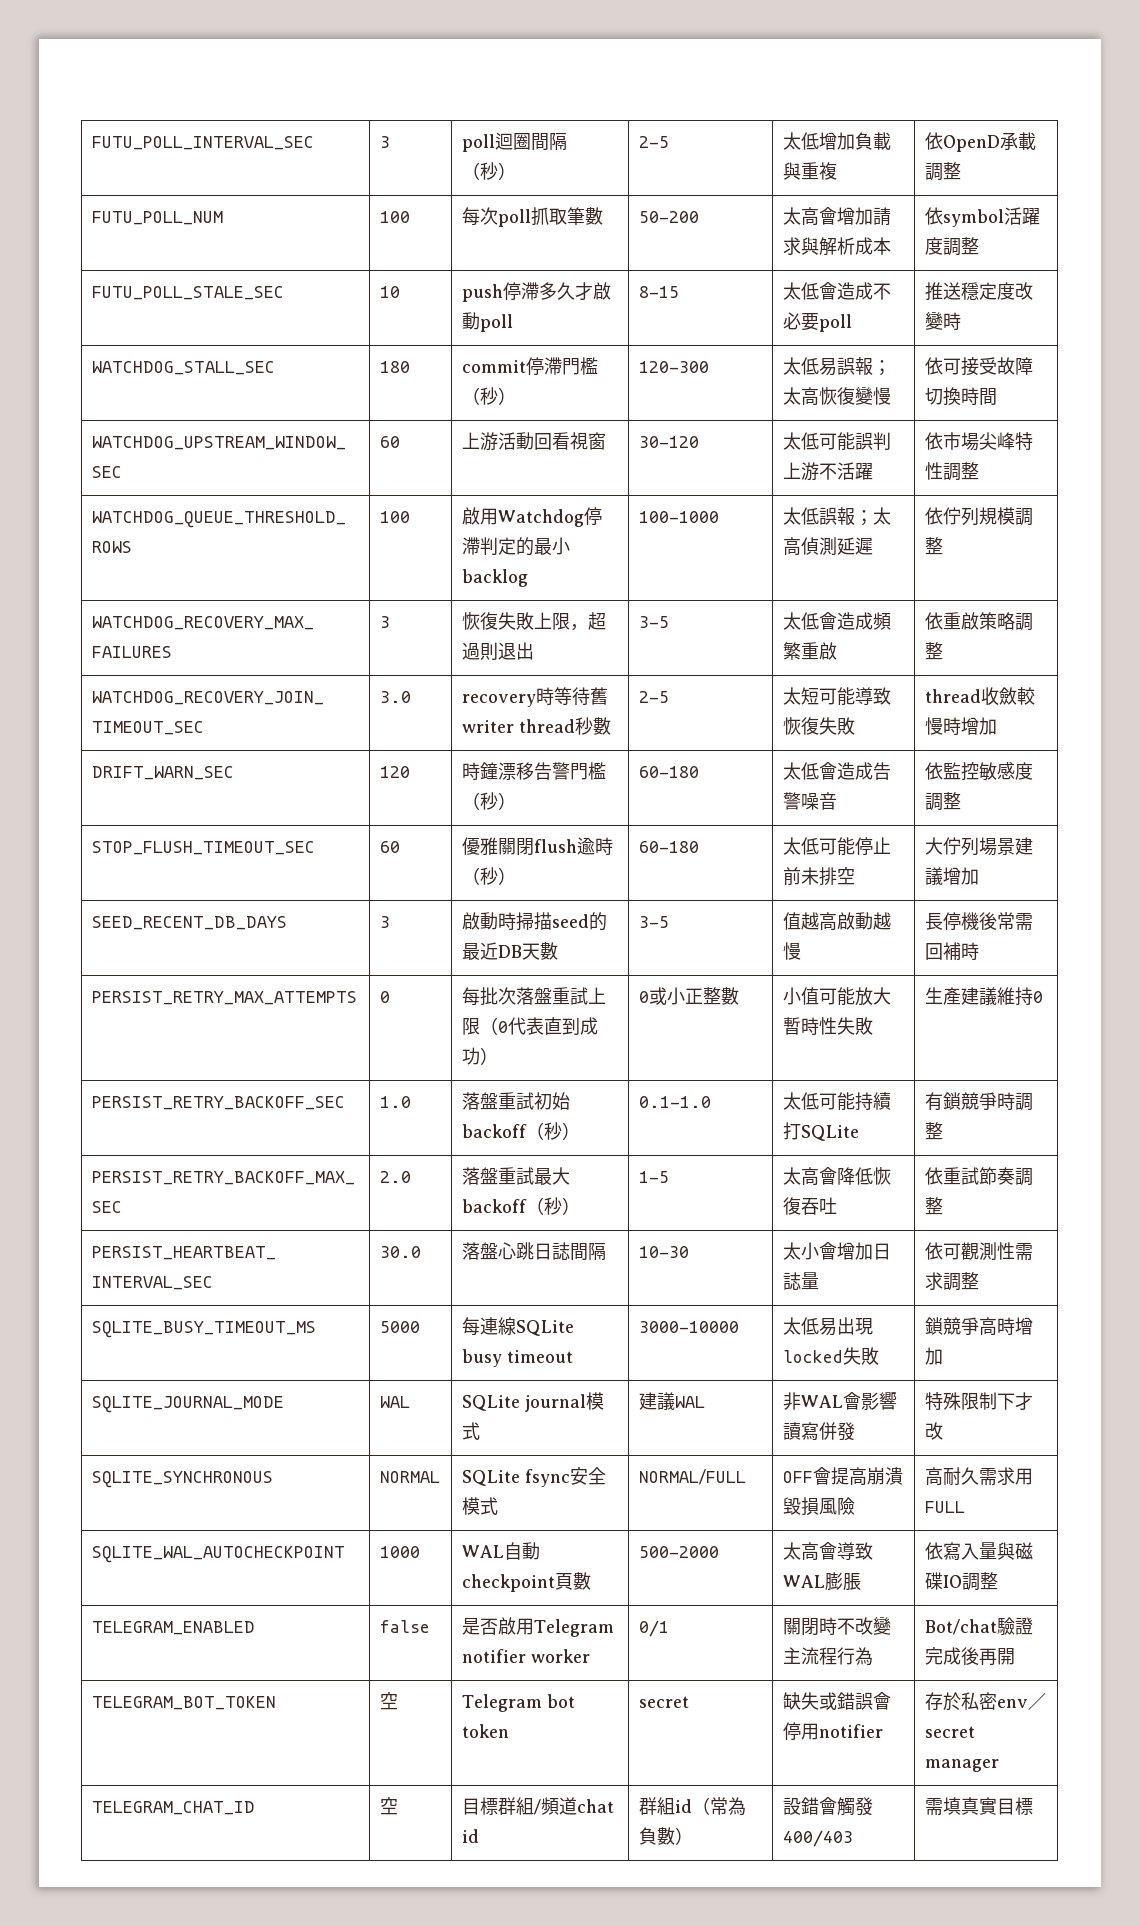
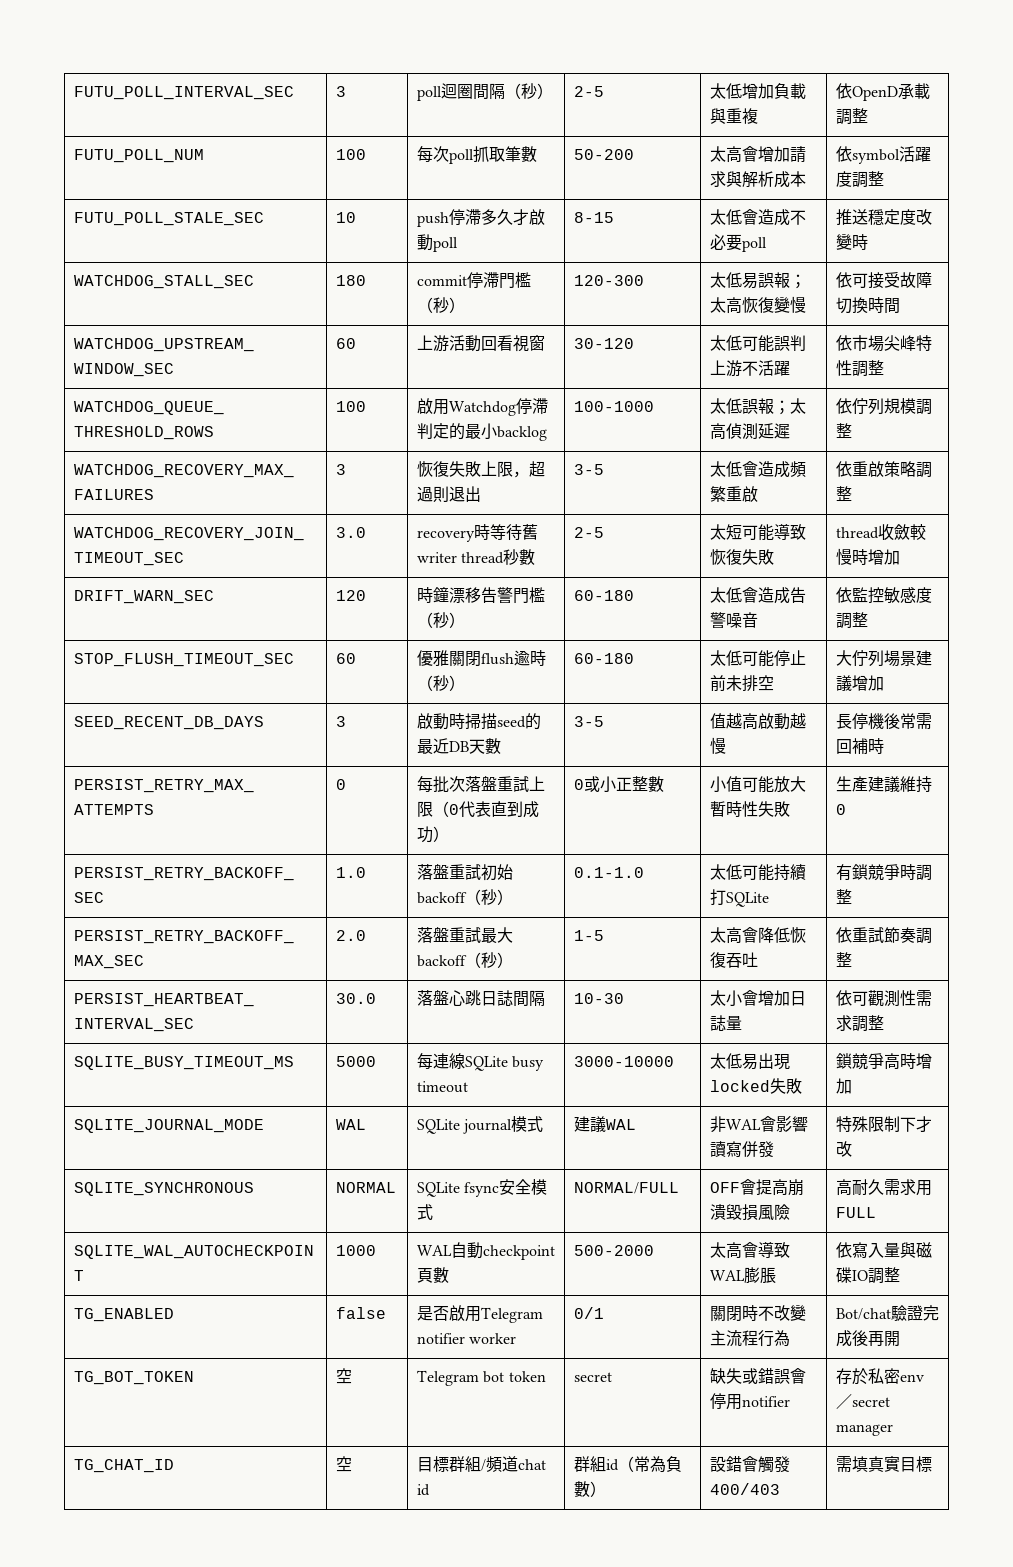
[91,1621,255,1635] TELEGRAM_ENABLED -> [73,1308,174,1322] TG_ENABLED
[91,1696,276,1710] TELEGRAM_BOT_TOKEN -> [73,1371,194,1385] TG_BOT_TOKEN
[91,1801,255,1815] TELEGRAM_CHAT_ID -> [73,1459,174,1473] TG_CHAT_ID

